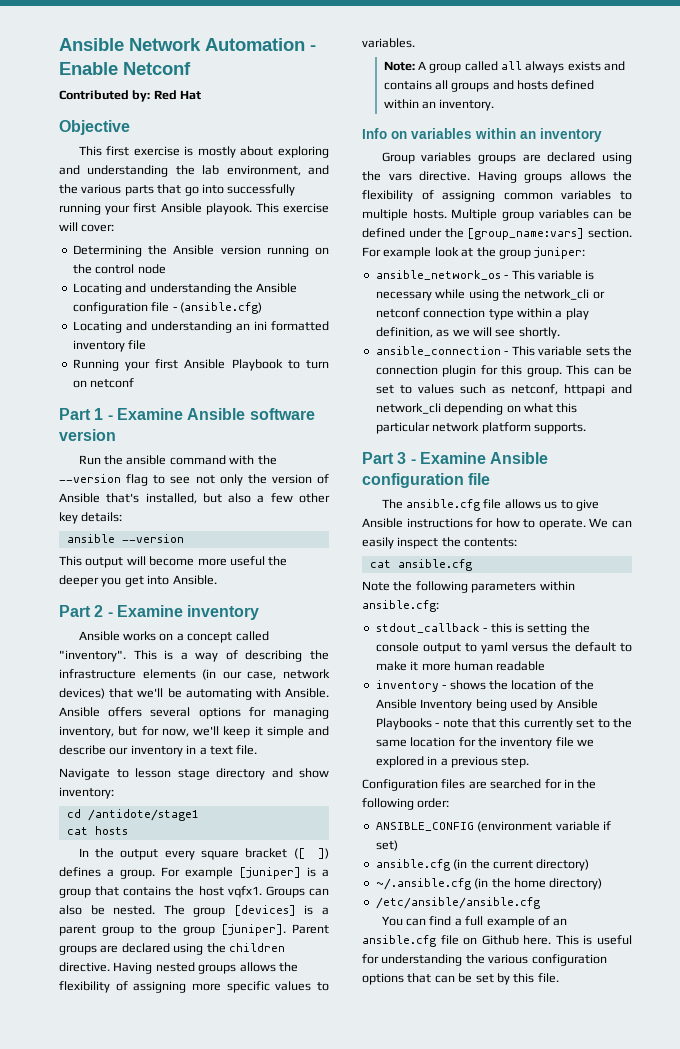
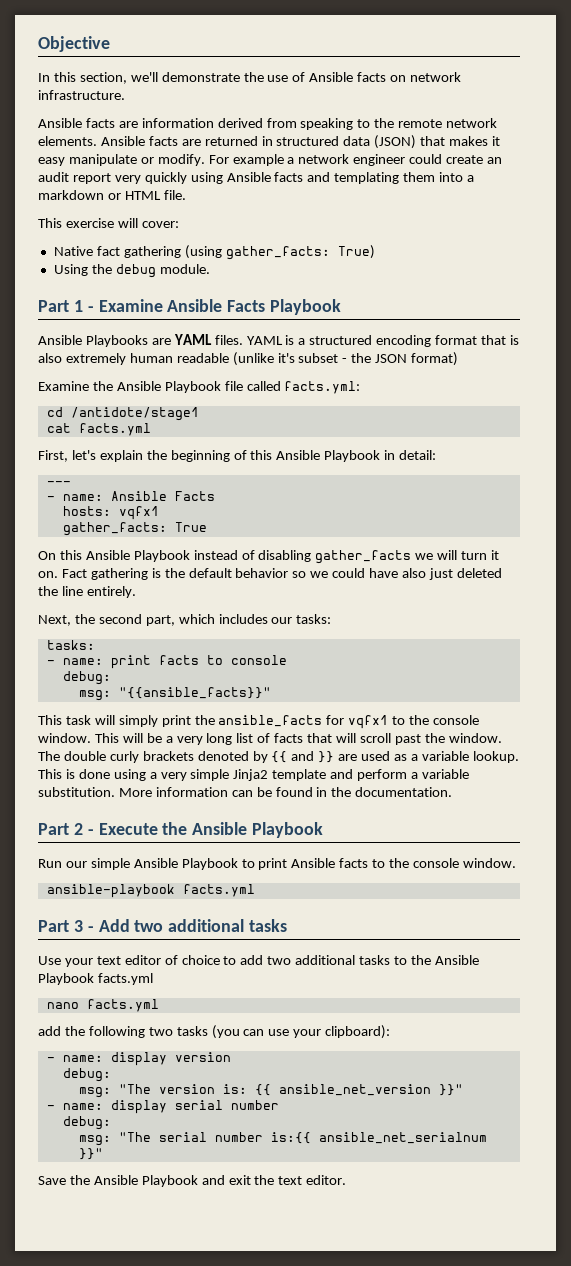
[59,38,316,51] [59,62,191,75] [59,90,202,102] [59,120,130,135] [78,146,329,158] [59,165,329,177] [59,184,296,196] [59,203,329,215] [59,222,115,232] [72,245,329,257] [72,264,166,274] [72,283,298,295] [72,302,262,314] [72,321,329,333] [72,340,147,352] [72,359,329,371] [72,378,135,388] Ansible Network Automation - Enable Netconf // Contributed by: Red Hat // Objective // This first exercise is mostly about exploring and understanding the lab environment, and the various parts that go into successfully running your first Ansible playook. This exercise will cover: // Determining the Ansible version running on the control node // Locating and understanding the Ansible configuration file - (ansible.cfg) // Locating and understanding an ini formatted inventory file // Running your first Ansible Playbook to turn on netconf -> [38,36,110,52] [38,72,462,84] [38,90,125,100] [38,118,498,130] [38,135,501,149] [38,154,503,166] [38,172,475,184] [38,190,186,200] [38,218,179,228] [53,245,375,260] [53,264,210,278] Objective // In this section, we'll demonstrate the use of Ansible facts on network infrastructure. // Ansible facts are information derived from speaking to the remote network elements. Ansible facts are returned in structured data (JSON) that makes it easy manipulate or modify. For example a network engineer could create an audit report very quickly using Ansible facts and templating them into a markdown or HTML file. // This exercise will cover: // Native fact gathering (using gather_facts: True) // Using the debug module.
[249,408,315,420] [59,429,116,441] [78,455,277,465] [59,474,329,486] [59,493,330,504] [59,512,123,524] [66,534,184,543] [59,556,288,568] [59,575,217,587] [59,605,260,620] [78,631,269,643] [59,650,330,662] [59,669,330,680] [59,688,329,700] [59,707,329,719] [59,726,329,738] [59,745,258,757] [59,768,329,780] [59,787,114,799] [66,809,199,821] [66,826,128,835] [78,848,330,860] [59,867,329,879] [59,886,329,898] [59,905,329,917] [59,924,329,936] [59,943,285,955] [59,962,298,974] [59,981,329,993] [362,38,415,48] [383,61,626,73] [383,80,595,92] [383,99,495,111] [362,128,602,142] [381,152,632,164] [362,171,632,183] [362,190,632,202] [362,209,632,221] [362,228,632,240] [362,247,586,259] [375,270,595,280] [375,289,605,301] [375,308,589,320] [375,327,560,339] [375,346,632,356] [375,365,632,377] [375,384,632,396] [375,403,578,415] [375,422,586,434] [362,452,549,464] [362,473,491,488] [381,499,599,511] [362,518,632,530] [362,537,518,549] [369,559,472,571] [362,581,575,593] [362,600,439,612] [375,623,590,635] [375,642,632,654] [375,661,546,671] [375,680,594,692] [375,699,598,711] [375,718,632,730] [375,737,594,749] [375,756,530,768] [362,779,597,791] [362,798,450,810] [375,821,611,832] [375,840,398,851] [375,859,590,871] [375,878,603,890] [375,897,540,909] [381,916,568,928] [362,935,632,947] [362,954,607,966] [362,973,559,985] software version // Run the ansible command with the --version flag to see not only the version of Ansible that's installed, but also a few other key details: // ansible --version // This output will become more useful the deeper you get into Ansible. // Part 2 - Examine inventory // Ansible works on a concept called "inventory". This is a way of describing the infrastructure elements (in our case, network devices) that we'll be automating with Ansible. Ansible offers several options for managing inventory, but for now, we'll keep it simple and describe our inventory in a text file. // Navigate to lesson stage directory and show inventory: // cd /antidote/stage1 // cat hosts // In the output every square bracket ([ ]) defines a group. For example [juniper] is a group that contains the host vqfx1. Groups can also be nested. The group [devices] is a parent group to the group [juniper]. Parent groups are declared using the children directive. Having nested groups allows the flexibility of assigning more specific values to variables. // Note: A group called all always exists and contains all groups and hosts defined within an inventory. // Info on variables within an inventory // Group variables groups are declared using the vars directive. Having groups allows the flexibility of assigning common variables to multiple hosts. Multiple group variables can be defined under the [group_name:vars] section. For example look at the group juniper: // ansible_network_os - This variable is necessary while using the network_cli or netconf connection type within a play definition, as we will see shortly. // ansible_connection - This variable sets the connection plugin for this group. This can be set to values such as netconf, httpapi and network_cli depending on what this particular network platform supports. // Part 3 - Examine Ansible configuration file // The ansible.cfg file allows us to give Ansible instructions for how to operate. We can easily inspect the contents: // cat ansible.cfg // Note the following parameters within ansible.cfg: // stdout_callback - this is setting the console output to yaml versus the default to make it more human readable // inventory - shows the location of the Ansible Inventory being used by Ansible Playbooks - note that this currently set to the same location for the inventory file we explored in a previous step. // Configuration files are searched for in the following order: // ANSIBLE_CONFIG (environment variable if set) // ansible.cfg (in the current directory) // ~/.ansible.cfg (in the home directory) // /etc/ansible/ansible.cfg // You can find a full example of an ansible.cfg file on Github here. This is useful for understanding the various configuration options that can be set by this file. -> [227,299,342,315] [38,334,519,347] [38,352,459,366] [38,381,361,394] [46,407,199,421] [46,423,151,436] [38,450,437,462] [46,481,71,486] [46,491,215,501] [62,506,159,520] [62,522,207,536] [38,550,500,564] [38,568,502,580] [38,586,136,598] [38,614,332,626] [46,640,95,650] [46,655,287,669] [62,671,111,685] [78,687,271,701] [38,715,480,729] [38,733,502,745] [38,751,519,763] [38,769,469,781] [38,787,453,797] [38,822,324,838] [38,858,516,870] [46,884,255,898] [38,919,288,932] [38,955,479,967] [38,973,153,985] [46,999,159,1012] [38,1025,391,1039] [46,1052,231,1066] [62,1068,111,1082] [78,1084,463,1098] [46,1100,279,1114] [62,1116,111,1130] [78,1132,487,1146] [78,1148,103,1160] [38,1175,347,1187] Facts Playbook // Ansible Playbooks are YAML files. YAML is a structured encoding format that is also extremely human readable (unlike it's subset - the JSON format) // Examine the Ansible Playbook file called facts.yml: // cd /antidote/stage1 // cat facts.yml // First, let's explain the beginning of this Ansible Playbook in detail: // --- // - name: Ansible Facts // hosts: vqfx1 // gather_facts: True // On this Ansible Playbook instead of disabling gather_facts we will turn it on. Fact gathering is the default behavior so we could have also just deleted the line entirely. // Next, the second part, which includes our tasks: // tasks: // - name: print facts to console // debug: // msg: "{{ansible_facts}}" // This task will simply print the ansible_facts for vqfx1 to the console window. This will be a very long list of facts that will scroll past the window. The double curly brackets denoted by {{ and }} are used as a variable lookup. This is done using a very simple Jinja2 template and perform a variable substitution. More information can be found in the documentation. // Part 2 - Execute the Ansible Playbook // Run our simple Ansible Playbook to print Ansible facts to the console window. // ansible-playbook facts.yml // Part 3 - Add two additional tasks // Use your text editor of choice to add two additional tasks to the Ansible Playbook facts.yml // nano facts.yml // add the following two tasks (you can use your clipboard): // - name: display version // debug: // msg: "The version is: {{ ansible_net_version }}" // - name: display serial number // debug: // msg: "The serial number is:{{ ansible_net_serialnum }}" // Save the Ansible Playbook and exit the text editor.

